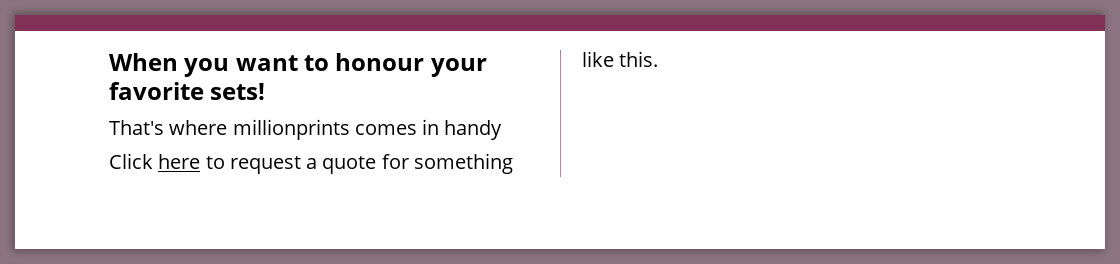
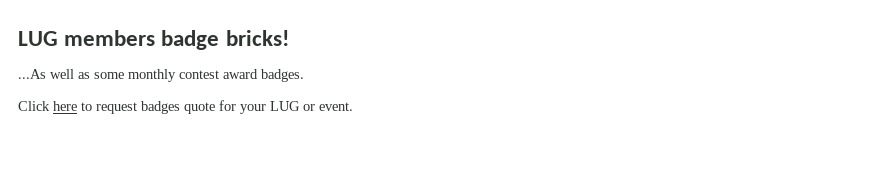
[109,53,487,77] [109,82,266,100] [109,119,503,140] When you want to honour your favorite sets! // That's where millionprints comes in handy -> [18,30,289,50] [18,69,304,82] LUG members badge bricks! // ...As well as some monthly contest award badges.
[306,158,318,169] a -> [141,101,180,114] badges
[413,153,513,174] [582,51,659,67] something like this. -> [240,101,353,114] your LUG or event.

